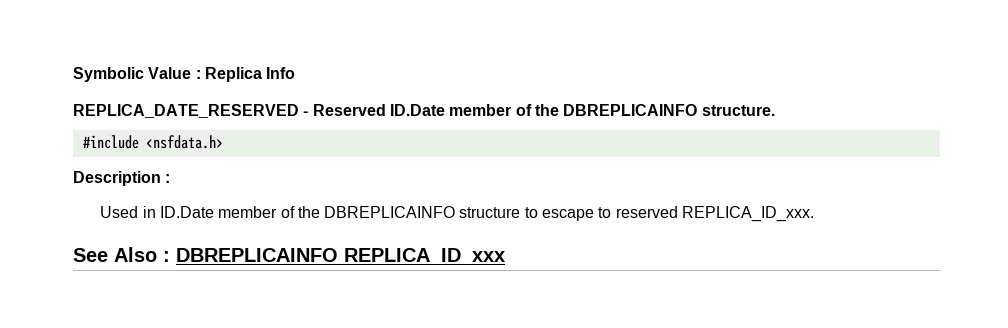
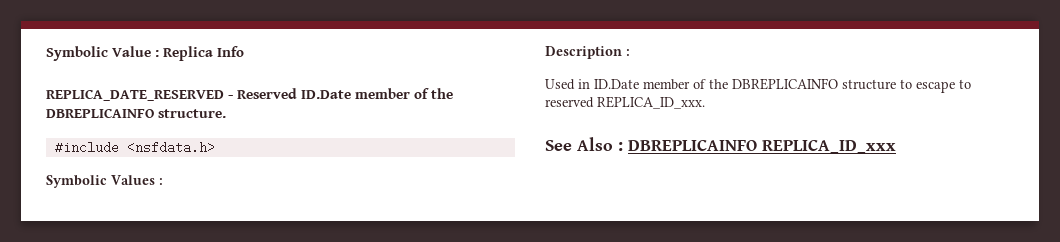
(223, 142) none -> [46,175,163,188] // Symbolic Values :

